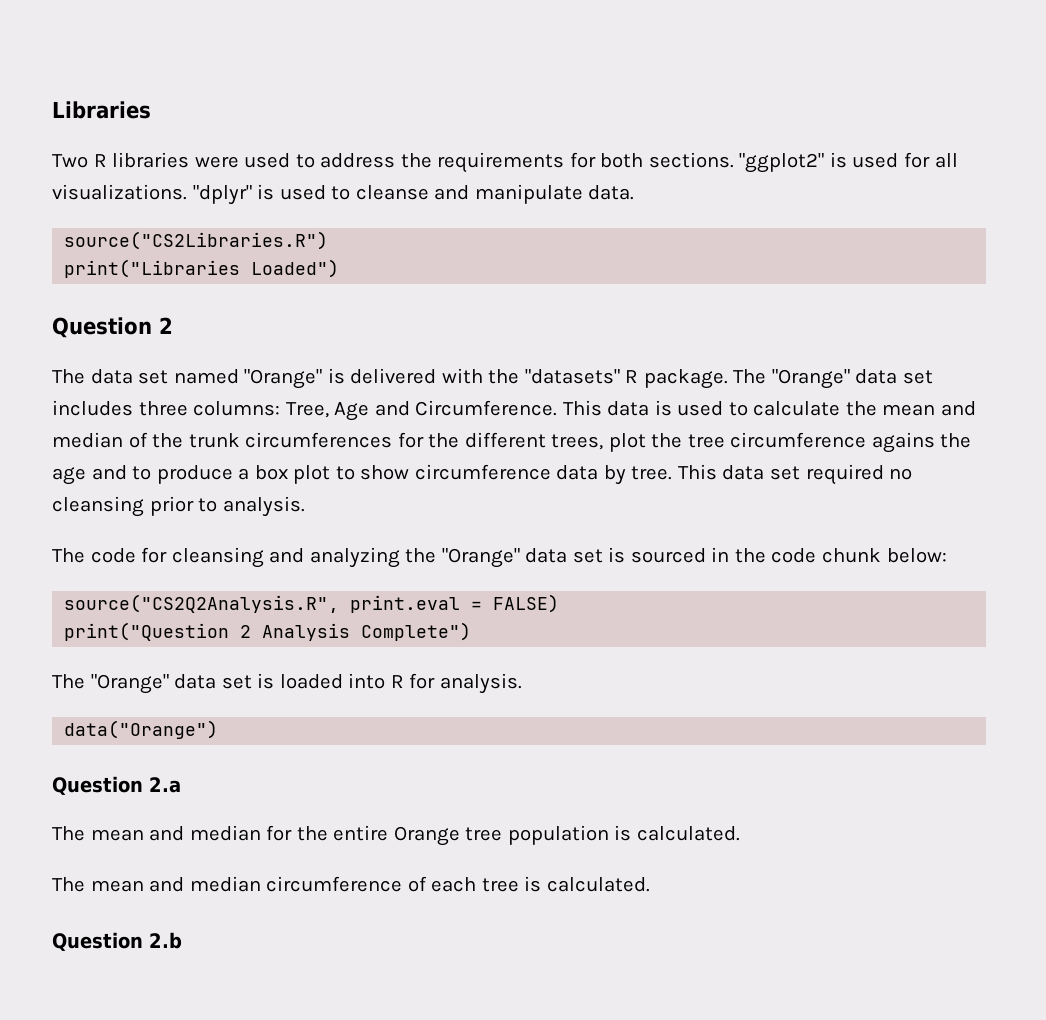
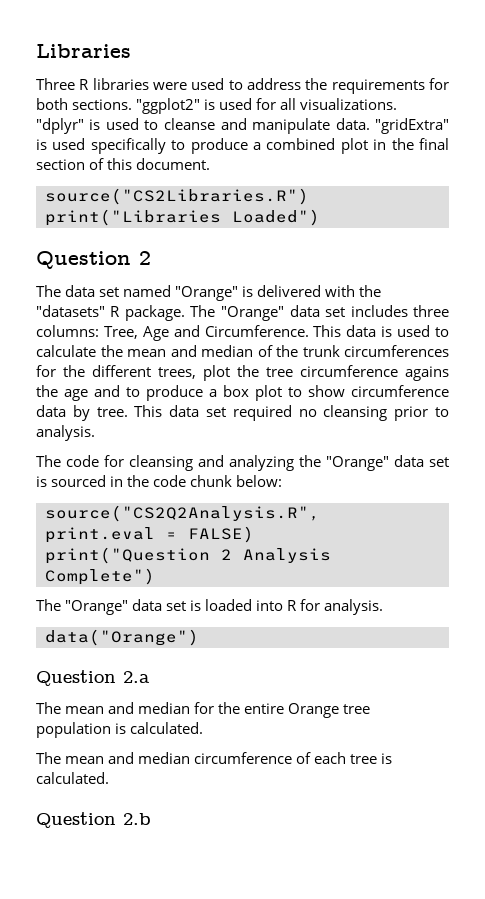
[52,154,88,168] Two -> [36,78,75,90] Three
(635, 192) none -> [375,118,449,134] [36,138,449,154] [36,158,211,170] "gridExtra" is used specifically to produce a combined plot in the final section of this document.

